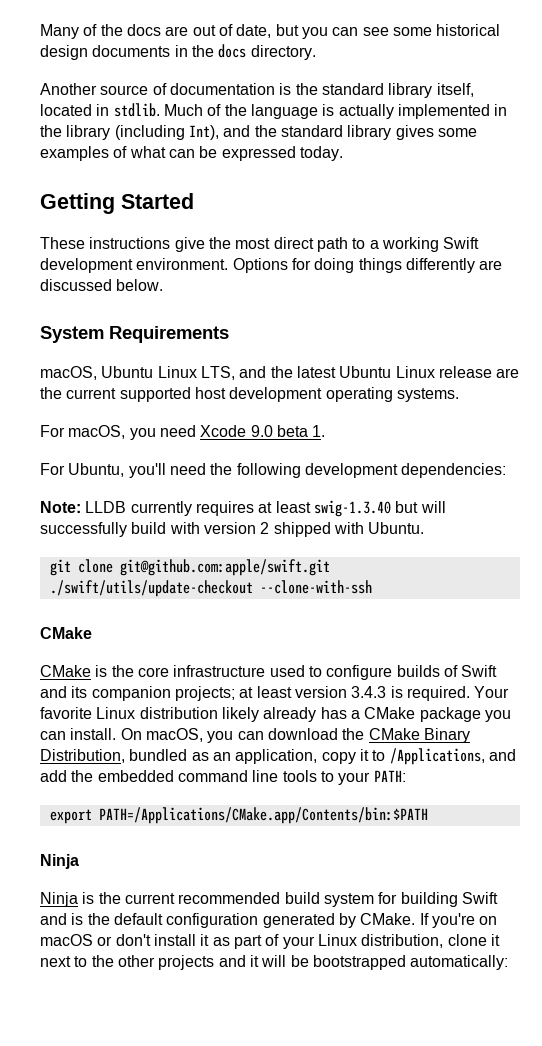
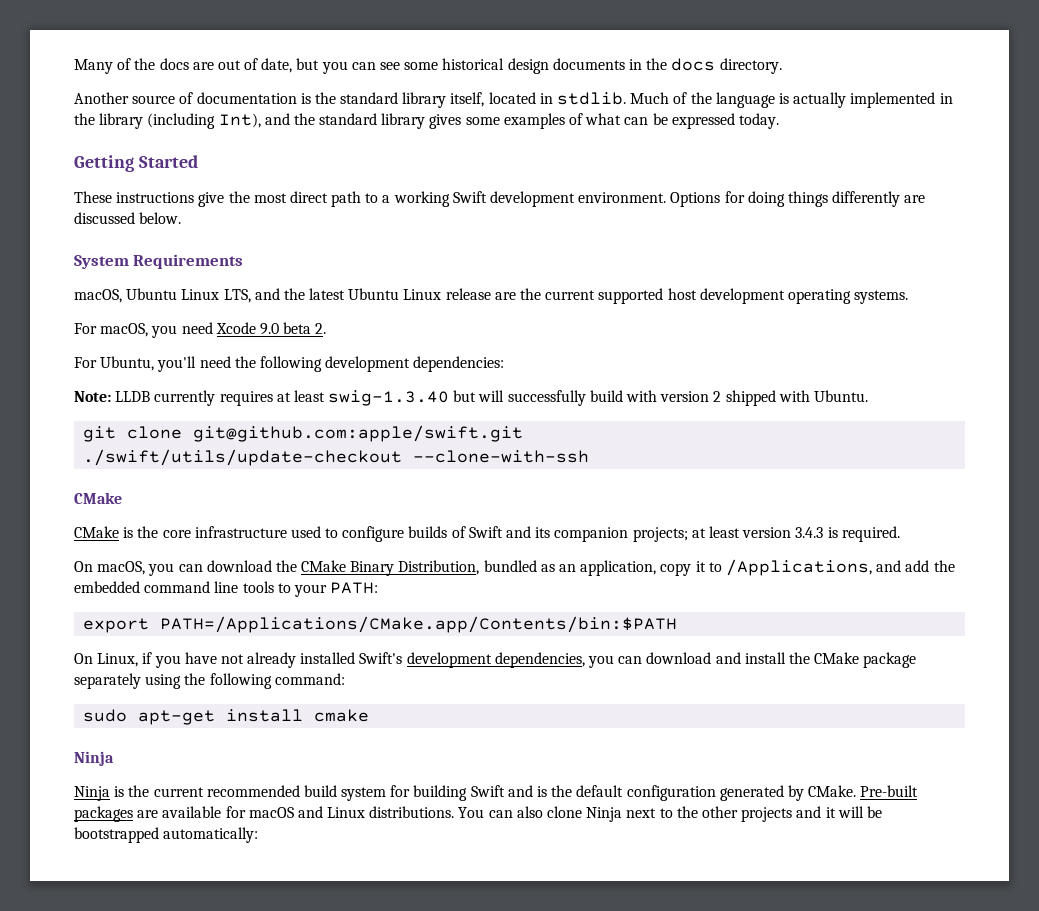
[312,425,326,437] 1. -> [315,323,327,334] 2.
[474,686,510,698] [40,707,511,722] [40,728,117,740] Your favorite Linux distribution likely already has a CMake package you can install. -> (900, 534) //
(428, 815) none -> [74,652,917,668] [74,673,345,689] [83,709,370,725] // On Linux, if you have not already installed Swift's development dependencies, you can download and install the CMake package separately using the following command: // sudo apt-get install cmake
[419,913,498,928] [40,934,500,949] If you're on macOS or don't install it as part of your Linux distribution, clone it -> [860,785,919,797] [74,806,623,822] Pre-built packages are available for macOS and Linux distributions. You can also clone Ninja

